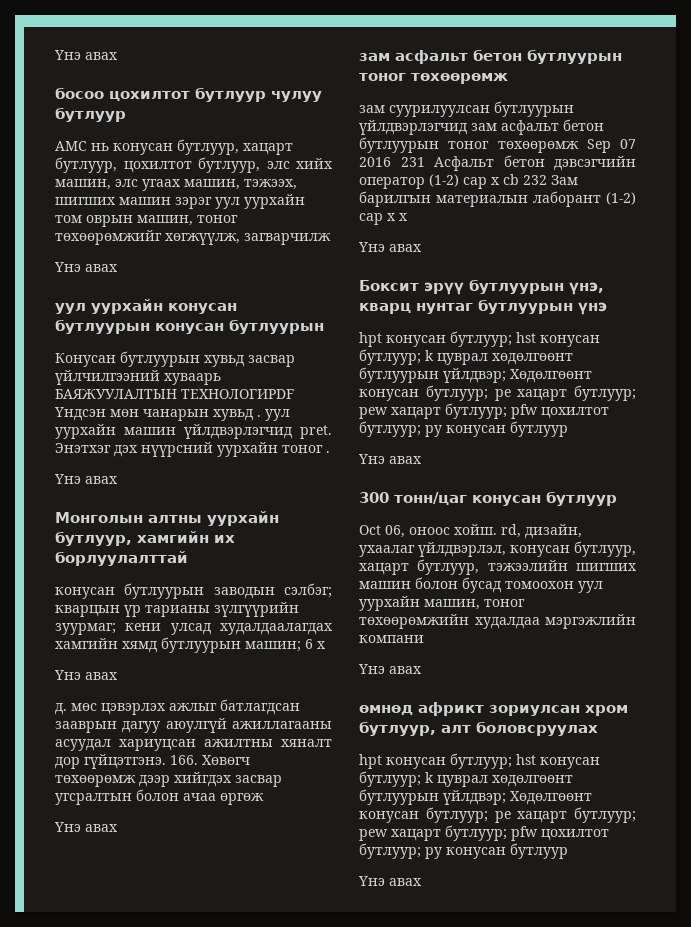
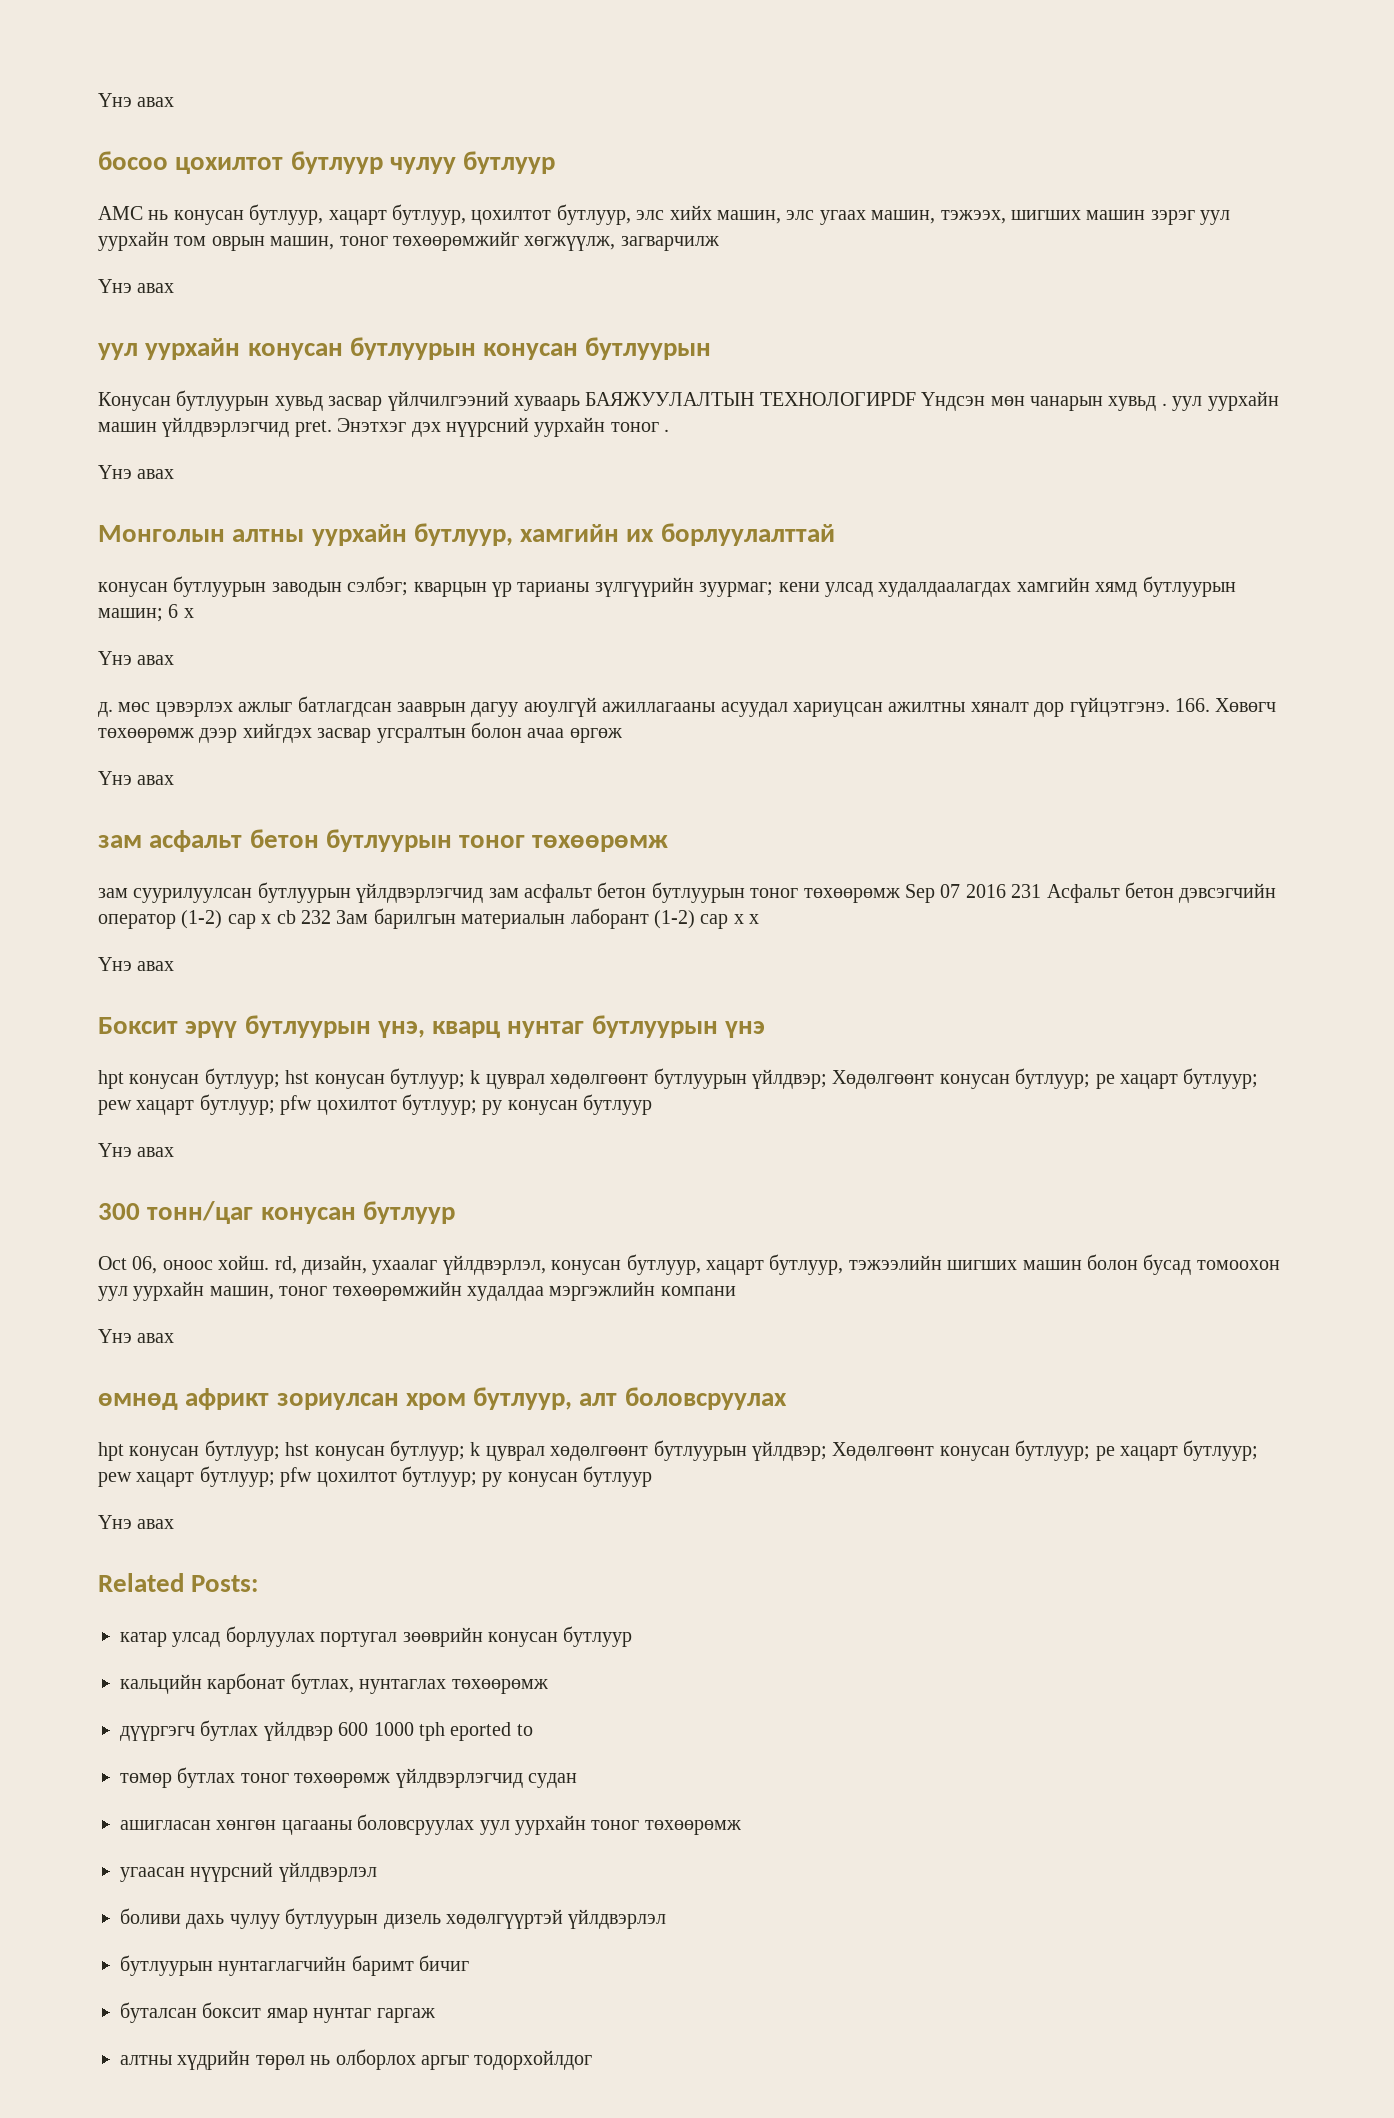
(422, 882) none -> [98,1573,259,1592] [120,1626,633,1647] [120,1673,548,1694] [120,1720,533,1741] [120,1767,577,1788] [120,1814,741,1835] [120,1862,377,1882] [120,1908,667,1929] [120,1955,470,1976] [120,2002,435,2023] [120,2049,593,2070] // Related Posts: // катар улсад борлуулах португал зөөврийн конусан бутлуур // кальцийн карбонат бутлах, нунтаглах төхөөрөмж // дүүргэгч бутлах үйлдвэр 600 1000 tph eported to // төмөр бутлах тоног төхөөрөмж үйлдвэрлэгчид судан // ашигласан хөнгөн цагааны боловсруулах уул уурхайн тоног төхөөрөмж // угаасан нүүрсний үйлдвэрлэл // боливи дахь чулуу бутлуурын дизель хөдөлгүүртэй үйлдвэрлэл // бутлуурын нунтаглагчийн баримт бичиг // буталсан боксит ямар нунтаг гаргаж // алтны хүдрийн төрөл нь олборлох аргыг тодорхойлдог

